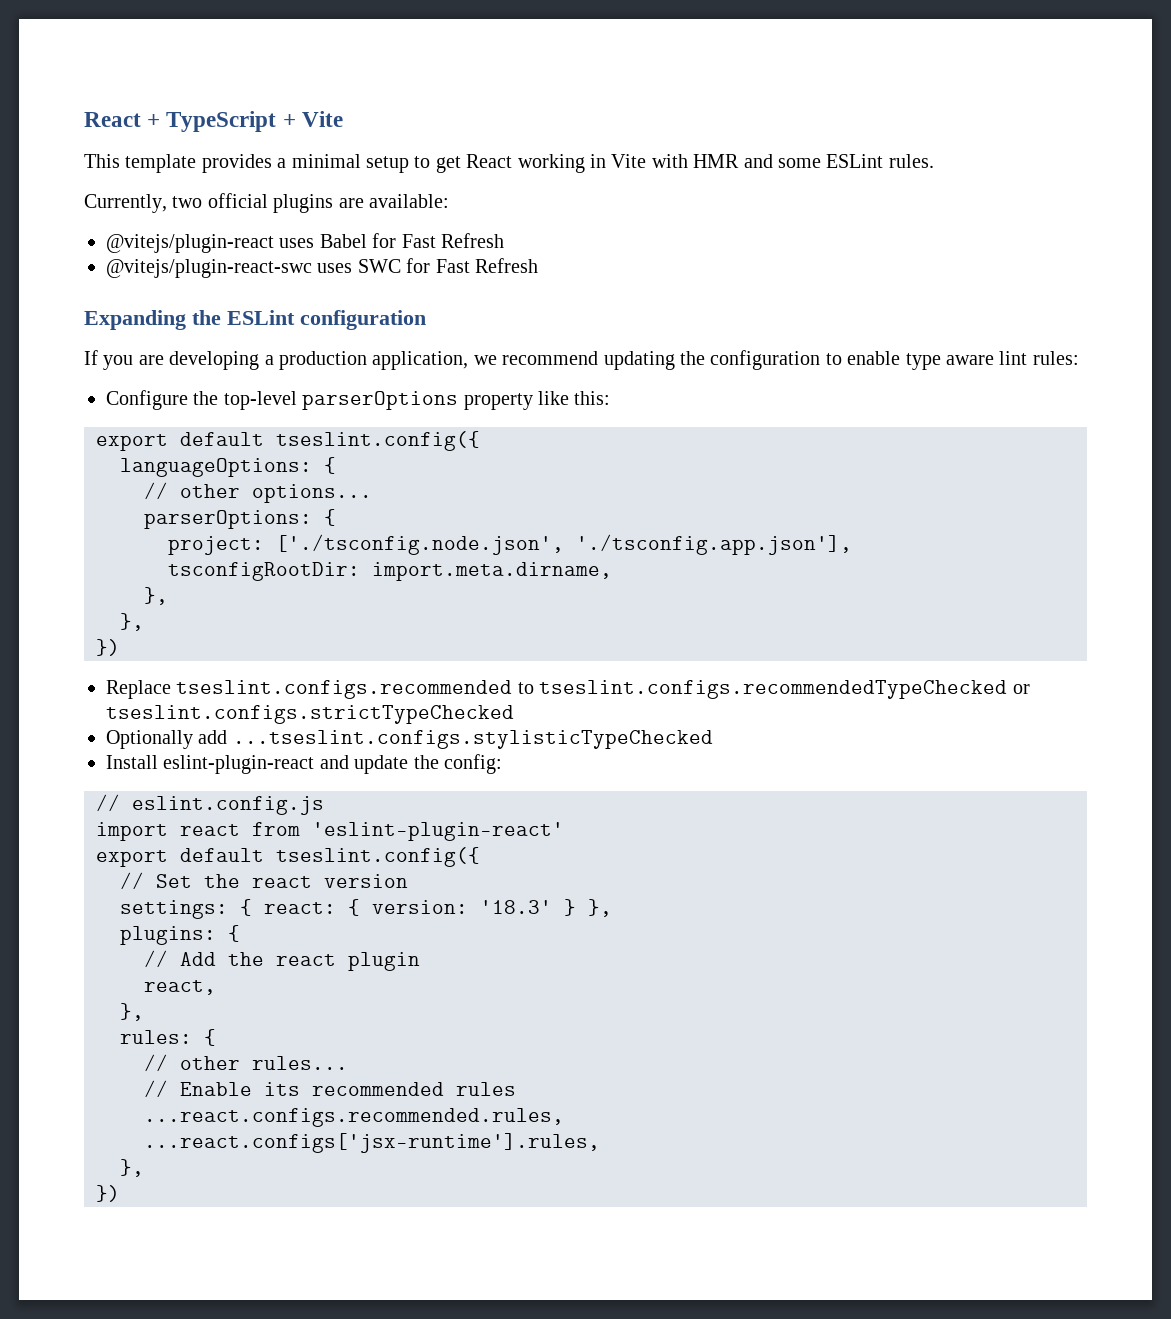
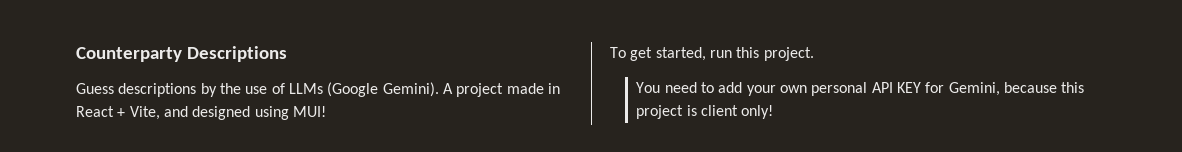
[84,111,343,132] [84,154,934,173] [84,193,449,213] [106,233,504,253] [106,258,538,278] [84,310,426,330] [84,350,1079,370] [106,390,611,410] [96,431,480,451] [120,457,336,477] [144,482,372,503] [144,509,336,529] [168,534,852,555] [168,562,612,581] [144,587,168,605] [120,613,144,631] [96,639,120,656] [106,680,1030,699] [106,705,514,724] [106,730,713,749] [106,754,502,774] [96,794,324,815] [96,822,564,841] [96,847,480,867] [120,872,408,889] [120,899,612,919] [120,925,240,945] [144,950,420,971] [144,980,216,995] [120,1003,144,1021] [120,1029,216,1046] [144,1054,348,1071] [144,1080,516,1097] [144,1108,564,1127] [144,1133,600,1153] [120,1159,144,1177] [96,1185,120,1202] React + TypeScript + Vite // This template provides a minimal setup to get React working in Vite with HMR and some ESLint rules. // Currently, two official plugins are available: // @vitejs/plugin-react uses Babel for Fast Refresh // @vitejs/plugin-react-swc uses SWC for Fast Refresh // Expanding the ESLint configuration // If you are developing a production application, we recommend updating the configuration to enable type aware lint rules: // Configure the top-level parserOptions property like this: // export default tseslint.config({ // languageOptions: { // // other options... // parserOptions: { // project: ['./tsconfig.node.json', './tsconfig.app.json'], // tsconfigRootDir: import.meta.dirname, // }, // }, // }) // Replace tseslint.configs.recommended to tseslint.configs.recommendedTypeChecked or tseslint.configs.strictTypeChecked // Optionally add ...tseslint.configs.stylisticTypeChecked // Install eslint-plugin-react and update the config: // // eslint.config.js // import react from 'eslint-plugin-react' // export default tseslint.config({ // // Set the react version // settings: { react: { version: '18.3' } }, // plugins: { // // Add the react plugin // react, // }, // rules: { // // other rules... // // Enable its recommended rules // ...react.configs.recommended.rules, // ...react.configs['jsx-runtime'].rules, // }, // }) -> [76,46,287,62] [76,82,560,97] [76,106,326,120] [610,47,814,61] [636,82,1085,96] [636,105,774,119] Counterparty Descriptions // Guess descriptions by the use of LLMs (Google Gemini). A project made in React + Vite, and designed using MUI! // To get started, run this project. // You need to add your own personal API KEY for Gemini, because this project is client only!

